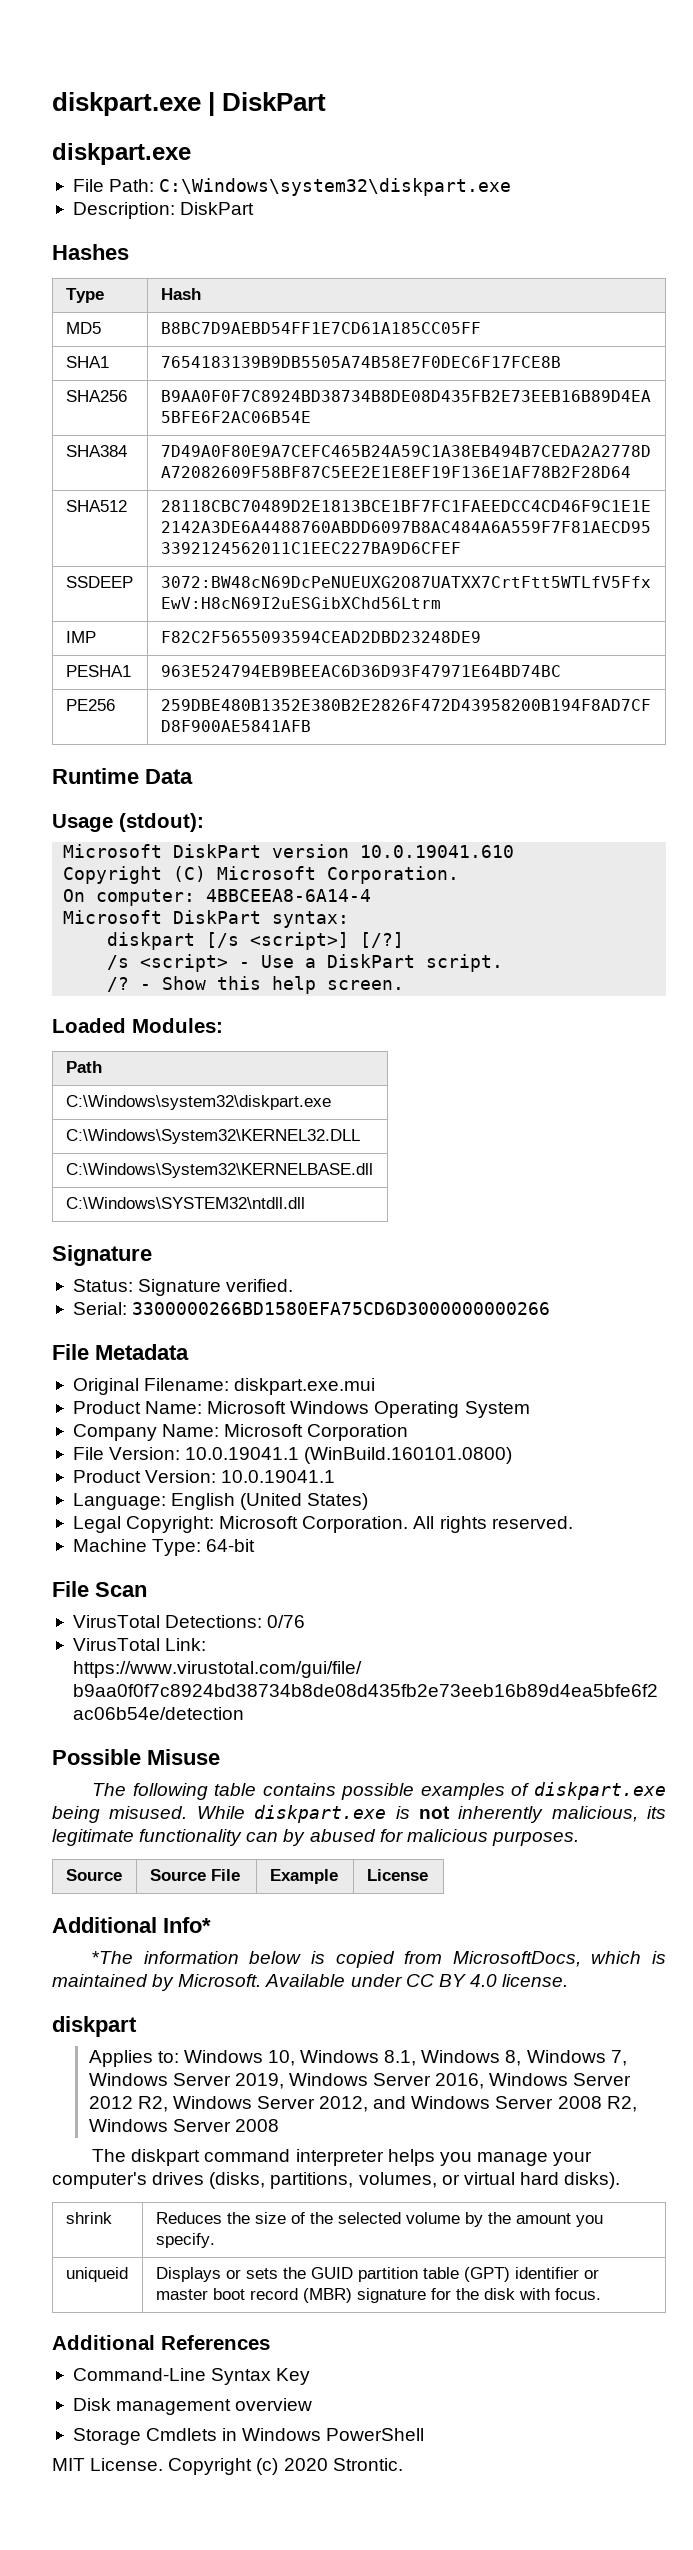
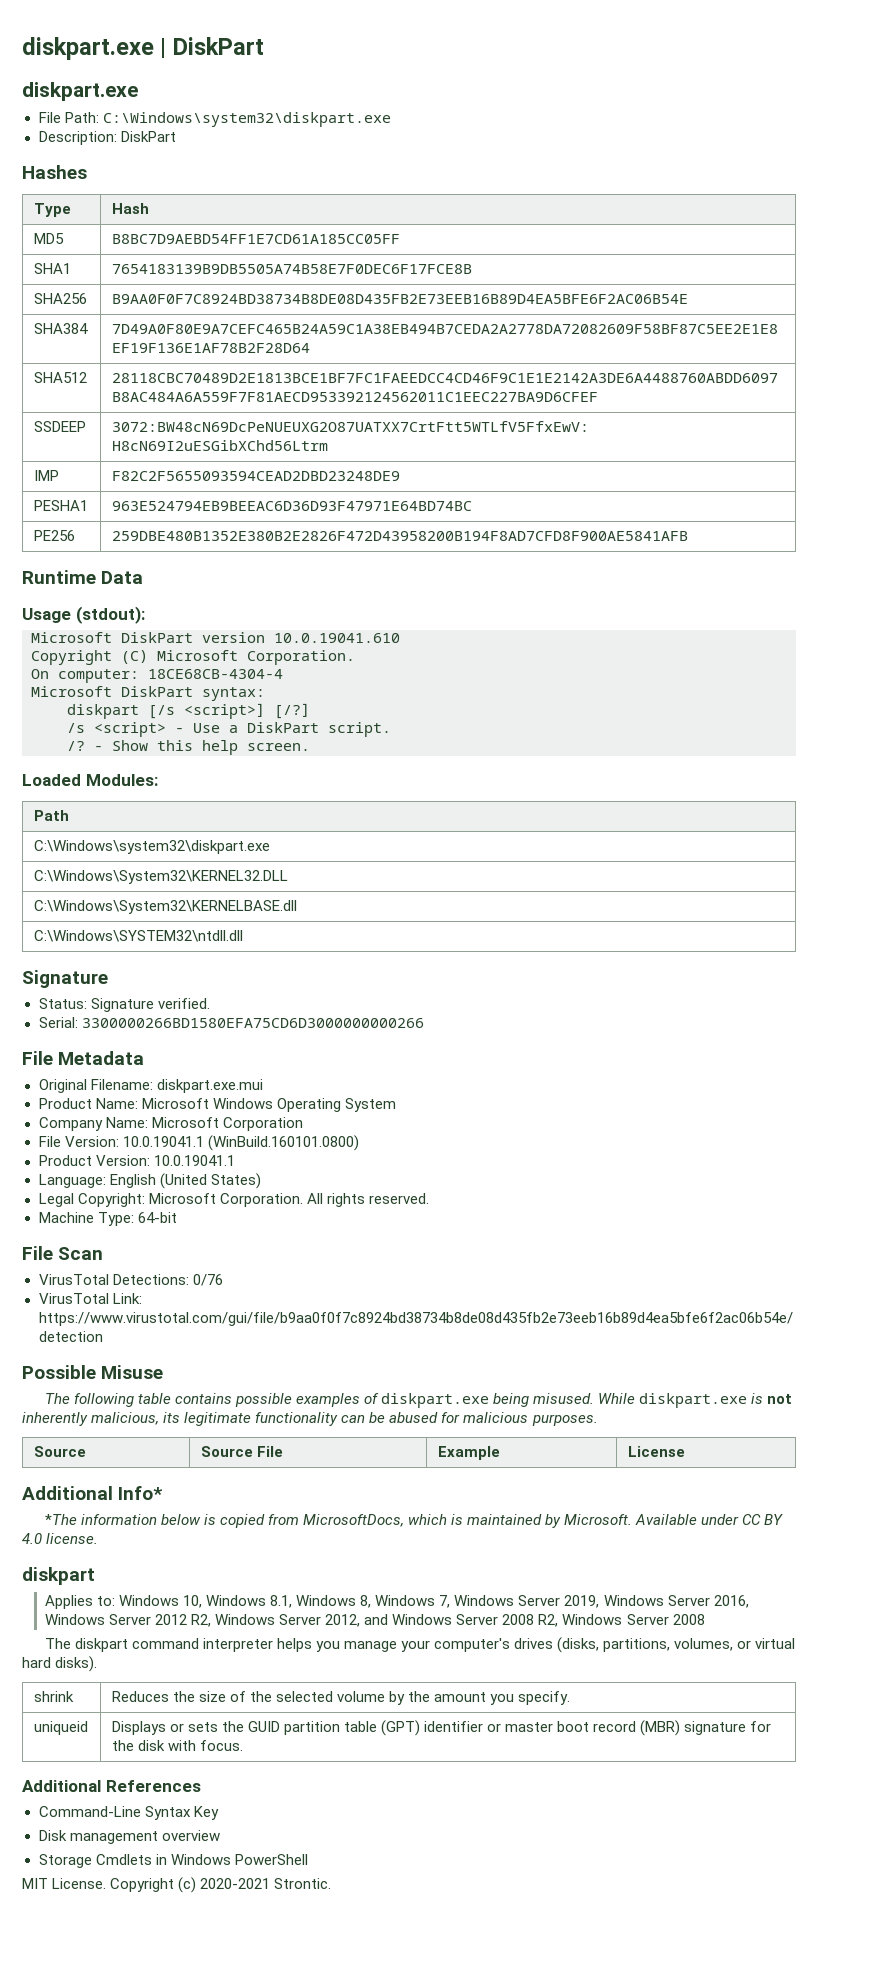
[206,889,372,902] 4BBCEEA8-6A14-4 -> [148,669,283,679] 18CE68CB-4304-4
[283,1829,306,1846] by -> [369,1412,386,1423] be
[283,2458,328,2471] 2020 -> [200,1878,271,1889] 2020-2021

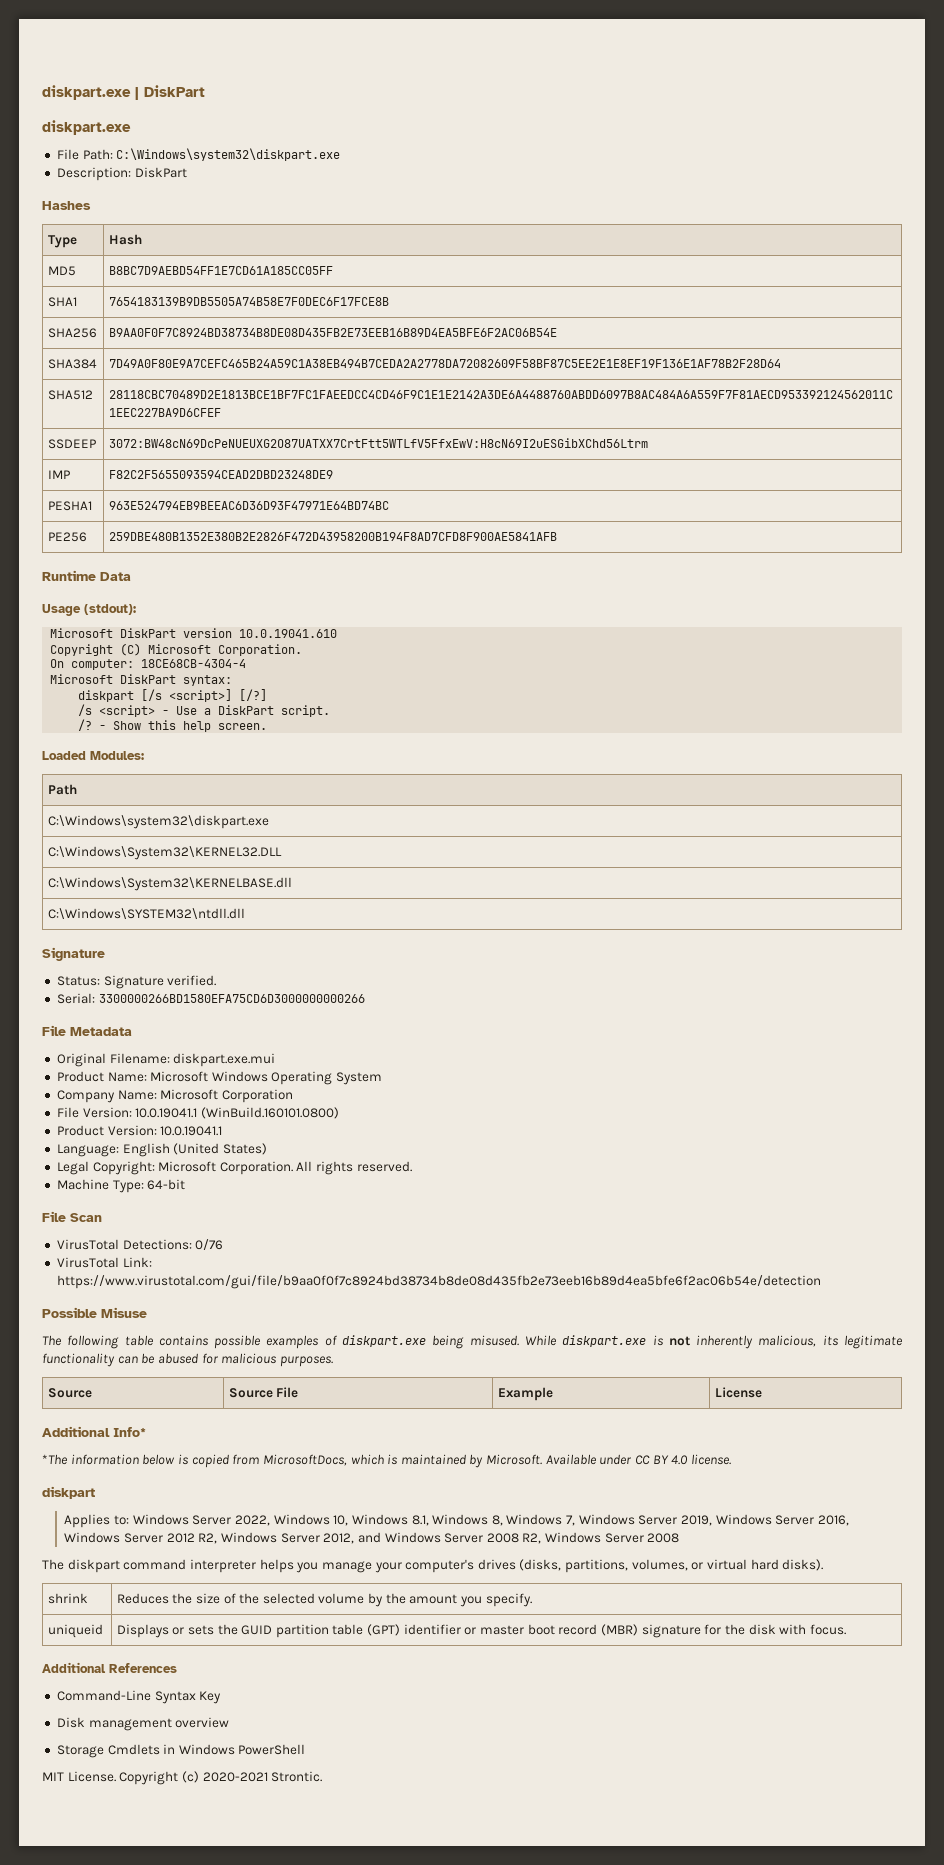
(179, 1600) none -> [192,1514,330,1526] Server 2022, Windows

